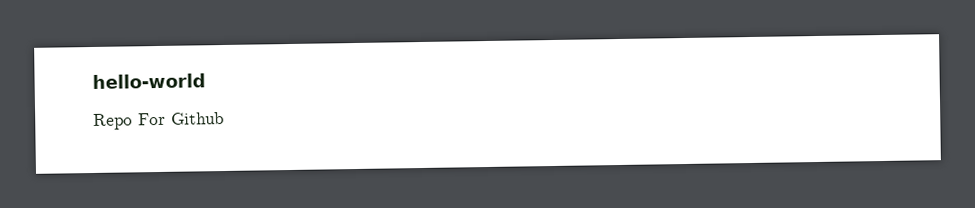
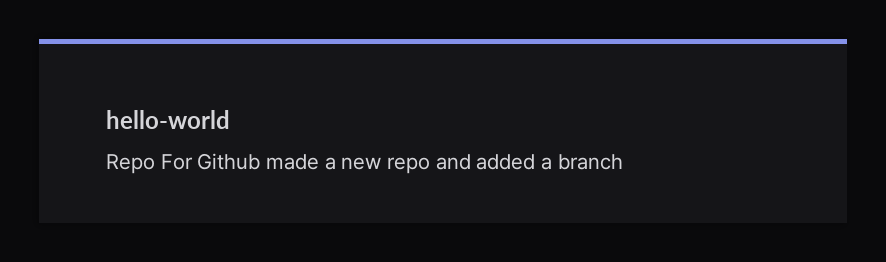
(224, 118) none -> [266,154,623,174] made a new repo and added a branch

